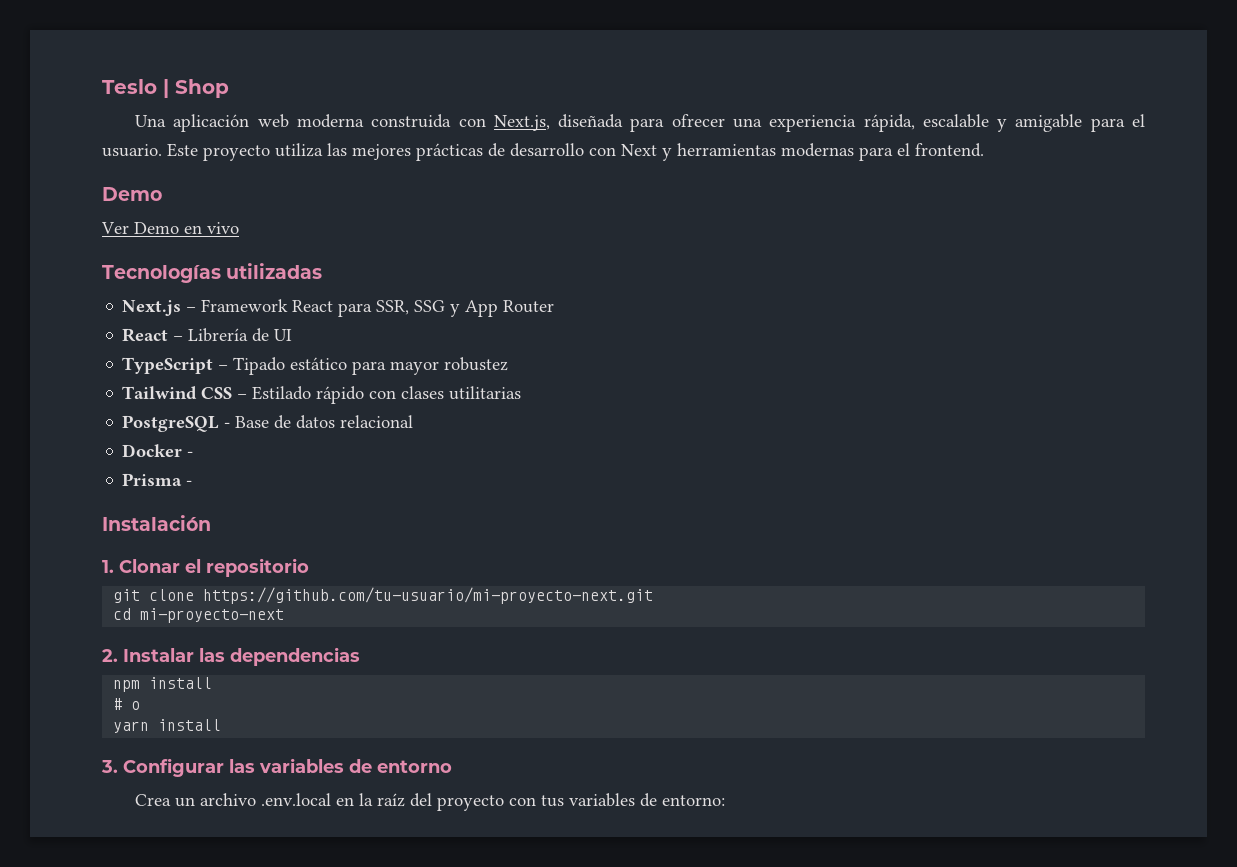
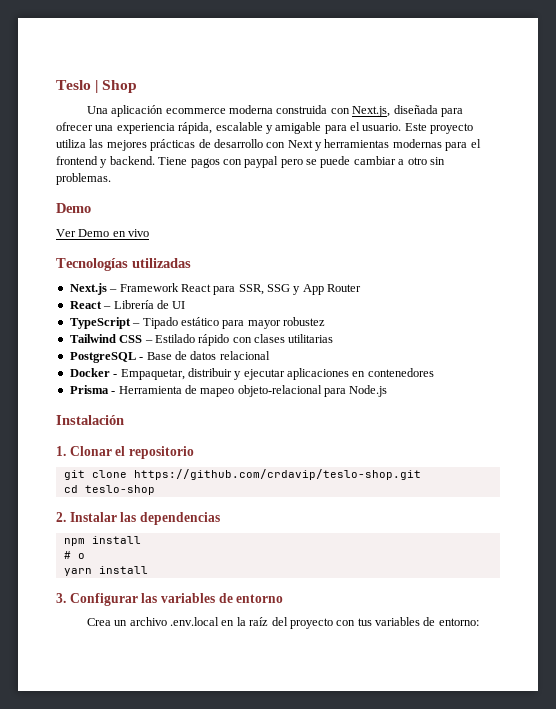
[257,114,289,128] web -> [165,108,226,114] ecommerce
[915,143,984,157] frontend. -> [56,156,445,168] [56,173,111,185] frontend y backend. Tiene pagos con paypal pero se puede cambiar a otro sin problemas.
[122,473,193,486] // Prisma - -> [120,368,434,380] [69,385,388,397] Empaquetar, distribuir y ejecutar aplicaciones en contenedores // Prisma - Herramienta de mapeo objeto-relacional para Node.js
[203,587,654,604] https://github.com/tu-usuario/mi-proyecto-next.git -> [133,469,421,480] https://github.com/crdavip/teslo-shop.git
[140,608,285,623] mi-proyecto-next -> [84,485,155,495] teslo-shop

